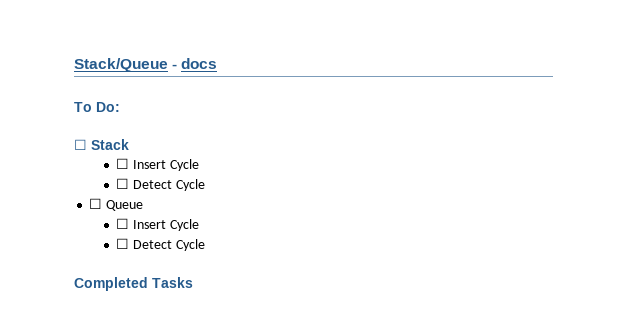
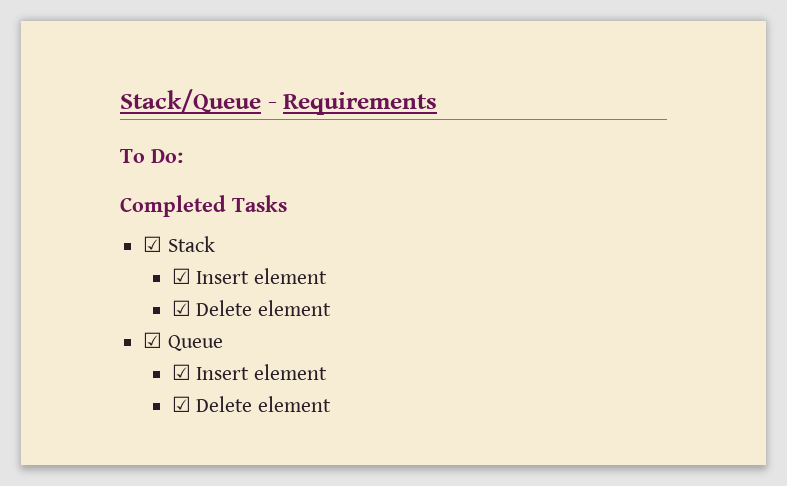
[181,58,218,69] docs -> [283,92,438,115] Requirements
[74,139,129,150] [116,158,199,171] [116,178,205,191] [89,198,144,211] [116,218,199,231] [116,238,205,251] [74,277,193,291] ☐ Stack // ☐ Insert Cycle // ☐ Detect Cycle // ☐ Queue // ☐ Insert Cycle // ☐ Detect Cycle // Completed Tasks -> [120,195,287,217] [143,236,215,252] [171,268,328,284] [171,300,332,316] [143,332,223,351] [171,364,328,380] [171,396,332,412] Completed Tasks // ☑ Stack // ☑ Insert element // ☑ Delete element // ☑ Queue // ☑ Insert element // ☑ Delete element

